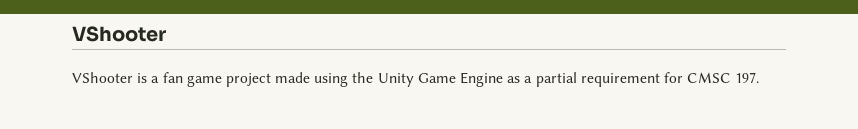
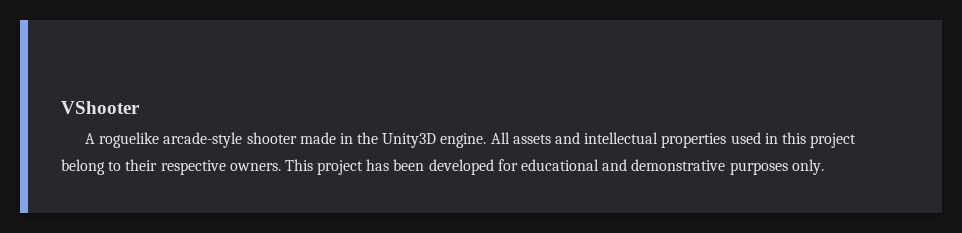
[72,72,760,87] VShooter is a fan game project made using the Unity Game Engine as a partial requirement for CMSC 197. -> [84,132,857,148] [61,159,824,175] A roguelike arcade-style shooter made in the Unity3D engine. All assets and intellectual properties used in this project belong to their respective owners. This project has been developed for educational and demonstrative purposes only.

